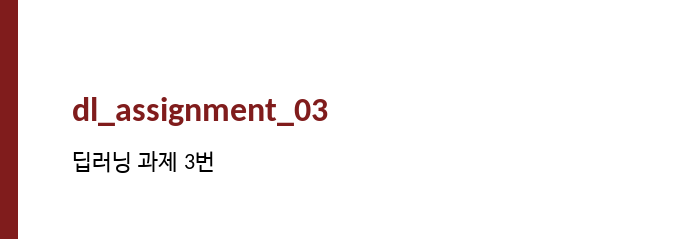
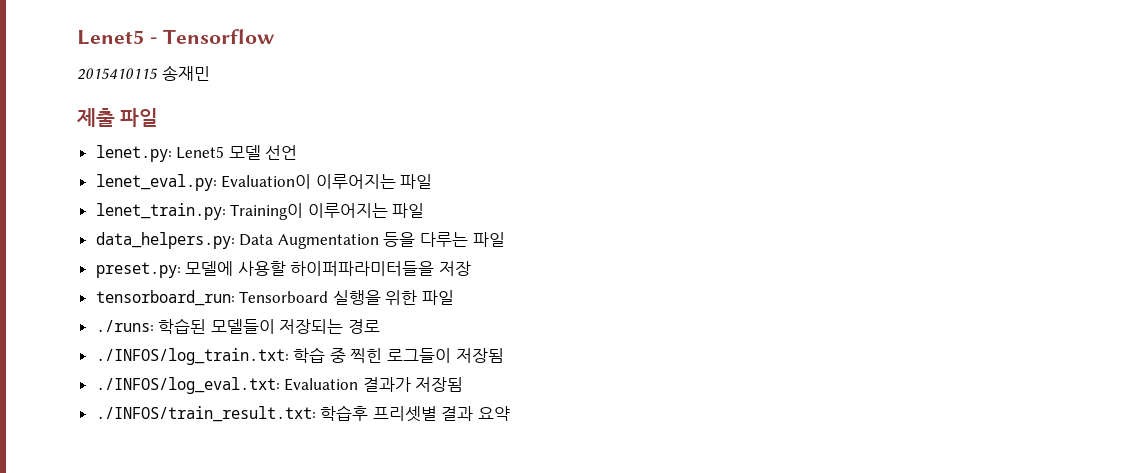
[72,97,328,126] [72,151,215,173] dl_assignment_03 // 딥러닝 과제 3번 -> [77,29,275,45] [77,65,210,81] [77,108,159,127] [95,145,298,162] [95,174,433,191] [95,203,425,220] [95,232,505,249] [95,261,472,278] [95,290,455,306] [95,318,381,334] [95,347,504,365] [95,377,464,394] [95,405,511,422] Lenet5 - Tensorflow // 2015410115 송재민 // 제출 파일 // lenet.py: Lenet5 모델 선언 // lenet_eval.py: Evaluation이 이루어지는 파일 // lenet_train.py: Training이 이루어지는 파일 // data_helpers.py: Data Augmentation 등을 다루는 파일 // preset.py: 모델에 사용할 하이퍼파라미터들을 저장 // tensorboard_run: Tensorboard 실행을 위한 파일 // ./runs: 학습된 모델들이 저장되는 경로 // ./INFOS/log_train.txt: 학습 중 찍힌 로그들이 저장됨 // ./INFOS/log_eval.txt: Evaluation 결과가 저장됨 // ./INFOS/train_result.txt: 학습후 프리셋별 결과 요약

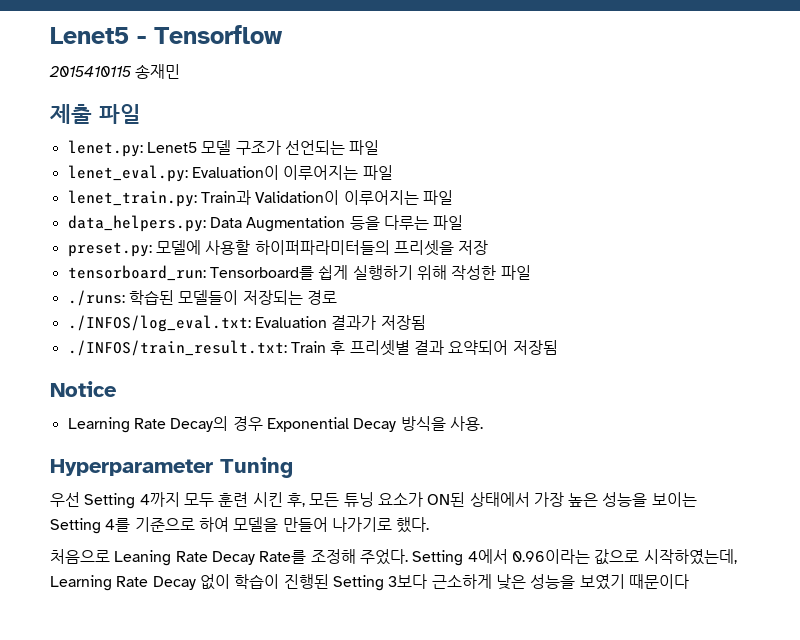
[265,145,298,160] 선언 -> [235,140,380,155] 구조가 선언되는 파일
[230,203,304,220] Training이 -> [200,190,340,205] Train과 Validation이
[290,261,435,276] 하이퍼파라미터들을 -> [254,240,454,256] 하이퍼파라미터들의 프리셋을
[239,290,418,305] Tensorboard 실행을 위한 -> [209,265,497,280] Tensorboard를 쉽게 실행하기 위해 작성한
[95,347,504,365] // ./INFOS/log_train.txt: 학습 중 찍힌 로그들이 저장됨 -> (337, 297) none
[320,405,511,422] 학습후 프리셋별 결과 요약 -> [290,340,558,356] [50,381,117,397] [67,416,483,433] [50,457,293,478] [50,492,697,509] [50,517,430,534] [50,549,737,566] [50,574,689,591] Train 후 프리셋별 결과 요약되어 저장됨 // Notice // Learning Rate Decay의 경우 Exponential Decay 방식을 사용. // Hyperparameter Tuning // 우선 Setting 4까지 모두 훈련 시킨 후, 모든 튜닝 요소가 ON된 상태에서 가장 높은 성능을 보이는 Setting 4를 기준으로 하여 모델을 만들어 나가기로 했다. // 처음으로 Leaning Rate Decay Rate를 조정해 주었다. Setting 4에서 0.96이라는 값으로 시작하였는데, Learning Rate Decay 없이 학습이 진행된 Setting 3보다 근소하게 낮은 성능을 보였기 때문이다

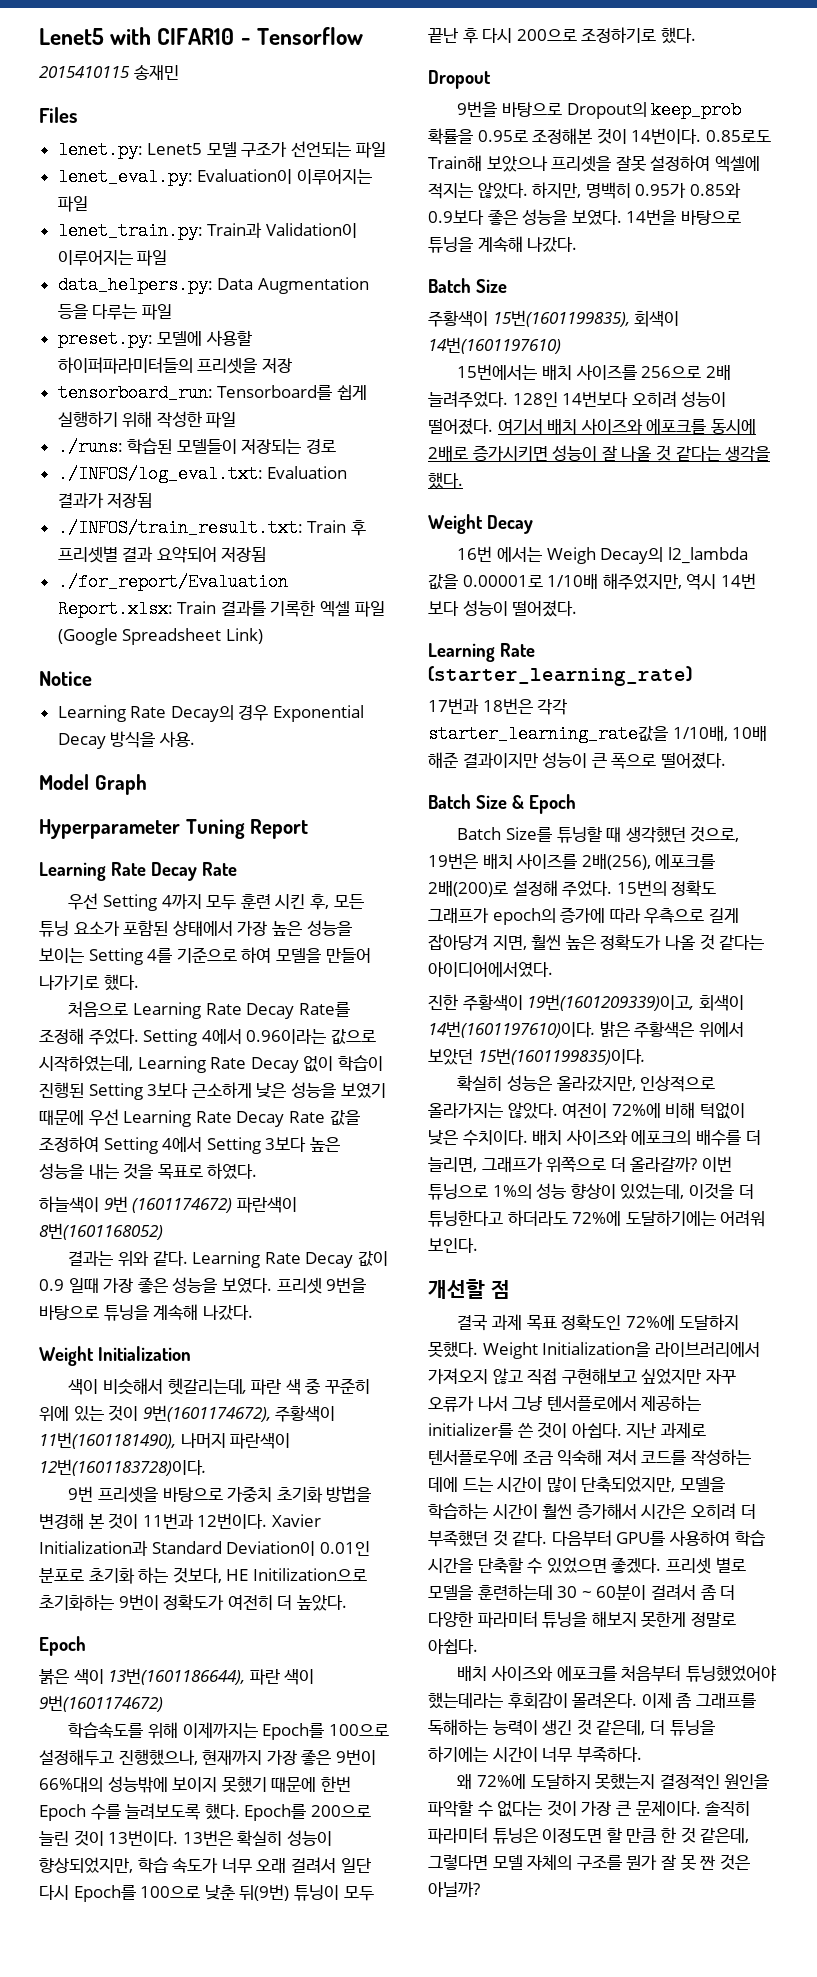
[50,27,129,44] Lenet5 -> [39,27,235,45] Lenet5 with CIFAR10
[50,104,141,124] 제출 파일 -> [39,107,77,123] Files
(558, 347) none -> [57,573,288,591] [57,600,385,618] [57,628,263,645] // ./for_report/Evaluation Report.xlsx: Train 결과를 기록한 엑셀 파일 (Google Spreadsheet Link)
(483, 423) none -> [39,774,147,795] // Model Graph
(293, 467) none -> [250,819,309,839] [39,862,237,881] Report // Learning Rate Decay Rate
[427,492,466,507] ON된 -> [123,920,169,936] 포함된
[114,550,172,566] Leaning -> [132,1002,201,1019] Learning
[628,574,689,589] 때문이다 -> [39,1109,360,1127] [39,1136,340,1154] [39,1163,258,1179] [39,1196,297,1213] [39,1223,163,1240] [68,1250,388,1268] [39,1277,367,1294] [39,1304,253,1321] [39,1346,191,1366] [68,1378,370,1395] [39,1405,336,1422] [39,1432,291,1449] [39,1459,206,1476] [68,1486,372,1503] [39,1513,321,1529] [39,1540,370,1556] [39,1567,367,1584] [39,1594,347,1611] [39,1636,86,1656] [39,1668,315,1685] [39,1695,163,1712] [68,1722,389,1740] [39,1749,376,1766] [39,1776,351,1793] [39,1803,371,1821] [39,1830,332,1847] [39,1857,371,1873] [39,1884,374,1902] [428,27,696,44] [428,70,491,89] [457,101,742,119] [428,128,771,145] [428,155,760,172] [428,182,741,199] [428,209,741,225] [428,236,578,253] [428,278,507,293] [428,310,680,327] [428,337,561,354] [457,364,731,380] [428,391,727,408] [428,418,756,435] [428,445,771,462] [428,472,463,489] [428,514,533,534] [457,546,748,564] [428,573,756,590] [428,600,578,617] [428,643,535,662] [428,666,692,686] [428,698,568,715] [428,725,768,743] [428,752,726,769] [428,794,576,814] [457,826,740,843] [428,853,716,870] [428,880,717,897] [428,907,739,925] [428,934,765,951] [428,962,553,977] [428,994,744,1011] [428,1021,744,1038] [428,1048,645,1065] [457,1075,716,1092] [428,1102,745,1119] [428,1129,761,1146] [428,1156,732,1173] [428,1183,754,1200] [428,1210,766,1227] [428,1238,478,1253] [428,1279,510,1299] [457,1314,740,1331] [428,1341,760,1359] [428,1368,736,1385] [428,1395,702,1412] [428,1422,706,1438] [428,1449,751,1466] [428,1476,725,1493] [428,1503,756,1519] [428,1530,765,1547] [428,1557,746,1574] [428,1584,736,1600] [428,1611,736,1628] [428,1639,478,1654] [457,1665,776,1682] [428,1692,756,1709] [428,1719,715,1736] [428,1746,642,1763] [457,1773,770,1790] [428,1800,751,1817] [428,1827,750,1844] [428,1854,750,1870] [428,1882,480,1897] 때문에 우선 Learning Rate Decay Rate 값을 조정하여 Setting 4에서 Setting 3보다 높은 성능을 내는 것을 목표로 하였다. // 하늘색이 9번 (1601174672) 파란색이 8번(1601168052) // 결과는 위와 같다. Learning Rate Decay 값이 0.9 일때 가장 좋은 성능을 보였다. 프리셋 9번을 바탕으로 튜닝을 계속해 나갔다. // Weight Initialization // 색이 비슷해서 헷갈리는데, 파란 색 중 꾸준히 위에 있는 것이 9번(1601174672), 주황색이 11번(1601181490), 나머지 파란색이 12번(1601183728)이다. // 9번 프리셋을 바탕으로 가중치 초기화 방법을 변경해 본 것이 11번과 12번이다. Xavier Initialization과 Standard Deviation이 0.01인 분포로 초기화 하는 것보다, HE Initilization으로 초기화하는 9번이 정확도가 여전히 더 높았다. // Epoch // 붉은 색이 13번(1601186644), 파란 색이 9번(1601174672) // 학습속도를 위해 이제까지는 Epoch를 100으로 설정해두고 진행했으나, 현재까지 가장 좋은 9번이 66%대의 성능밖에 보이지 못했기 때문에 한번 Epoch 수를 늘려보도록 했다. Epoch를 200으로 늘린 것이 13번이다. 13번은 확실히 성능이 향상되었지만, 학습 속도가 너무 오래 걸려서 일단 다시 Epoch를 100으로 낮춘 뒤(9번) 튜닝이 모두 끝난 후 다시 200으로 조정하기로 했다. // Dropout // 9번을 바탕으로 Dropout의 keep_prob 확률을 0.95로 조정해본 것이 14번이다. 0.85로도 Train해 보았으나 프리셋을 잘못 설정하여 엑셀에 적지는 않았다. 하지만, 명백히 0.95가 0.85와 0.9보다 좋은 성능을 보였다. 14번을 바탕으로 튜닝을 계속해 나갔다. // Batch Size // 주황색이 15번(1601199835), 회색이 14번(1601197610) // 15번에서는 배치 사이즈를 256으로 2배 늘려주었다. 128인 14번보다 오히려 성능이 떨어졌다. 여기서 배치 사이즈와 에포크를 동시에 2배로 증가시키면 성능이 잘 나올 것 같다는 생각을 했다. // Weight Decay // 16번 에서는 Weigh Decay의 l2_lambda 값을 0.00001로 1/10배 해주었지만, 역시 14번 보다 성능이 떨어졌다. // Learning Rate (starter_learning_rate) // 17번과 18번은 각각 starter_learning_rate값을 1/10배, 10배 해준 결과이지만 성능이 큰 폭으로 떨어졌다. // Batch Size & Epoch // Batch Size를 튜닝할 때 생각했던 것으로, 19번은 배치 사이즈를 2배(256), 에포크를 2배(200)로 설정해 주었다. 15번의 정확도 그래프가 epoch의 증가에 따라 우측으로 길게 잡아당겨 지면, 훨씬 높은 정확도가 나올 것 같다는 아이디어에서였다. // 진한 주황색이 19번(1601209339)이고, 회색이 14번(1601197610)이다. 밝은 주황색은 위에서 보았던 15번(1601199835)이다. // 확실히 성능은 올라갔지만, 인상적으로 올라가지는 않았다. 여전이 72%에 비해 턱없이 낮은 수치이다. 배치 사이즈와 에포크의 배수를 더 늘리면, 그래프가 위쪽으로 더 올라갈까? 이번 튜닝으로 1%의 성능 향상이 있었는데, 이것을 더 튜닝한다고 하더라도 72%에 도달하기에는 어려워 보인다. // 개선할 점 // 결국 과제 목표 정확도인 72%에 도달하지 못했다. Weight Initialization을 라이브러리에서 가져오지 않고 직접 구현해보고 싶었지만 자꾸 오류가 나서 그냥 텐서플로에서 제공하는 initializer를 쓴 것이 아쉽다. 지난 과제로 텐서플로우에 조금 익숙해 져서 코드를 작성하는 데에 드는 시간이 많이 단축되었지만, 모델을 학습하는 시간이 훨씬 증가해서 시간은 오히려 더 부족했던 것 같다. 다음부터 GPU를 사용하여 학습 시간을 단축할 수 있었으면 좋겠다. 프리셋 별로 모델을 훈련하는데 30 ~ 60분이 걸려서 좀 더 다양한 파라미터 튜닝을 해보지 못한게 정말로 아쉽다. // 배치 사이즈와 에포크를 처음부터 튜닝했었어야 했는데라는 후회감이 몰려온다. 이제 좀 그래프를 독해하는 능력이 생긴 것 같은데, 더 튜닝을 하기에는 시간이 너무 부족하다. // 왜 72%에 도달하지 못했는지 결정적인 원인을 파악할 수 없다는 것이 가장 큰 문제이다. 솔직히 파라미터 튜닝은 이정도면 할 만큼 한 것 같은데, 그렇다면 모델 자체의 구조를 뭔가 잘 못 짠 것은 아닐까?

